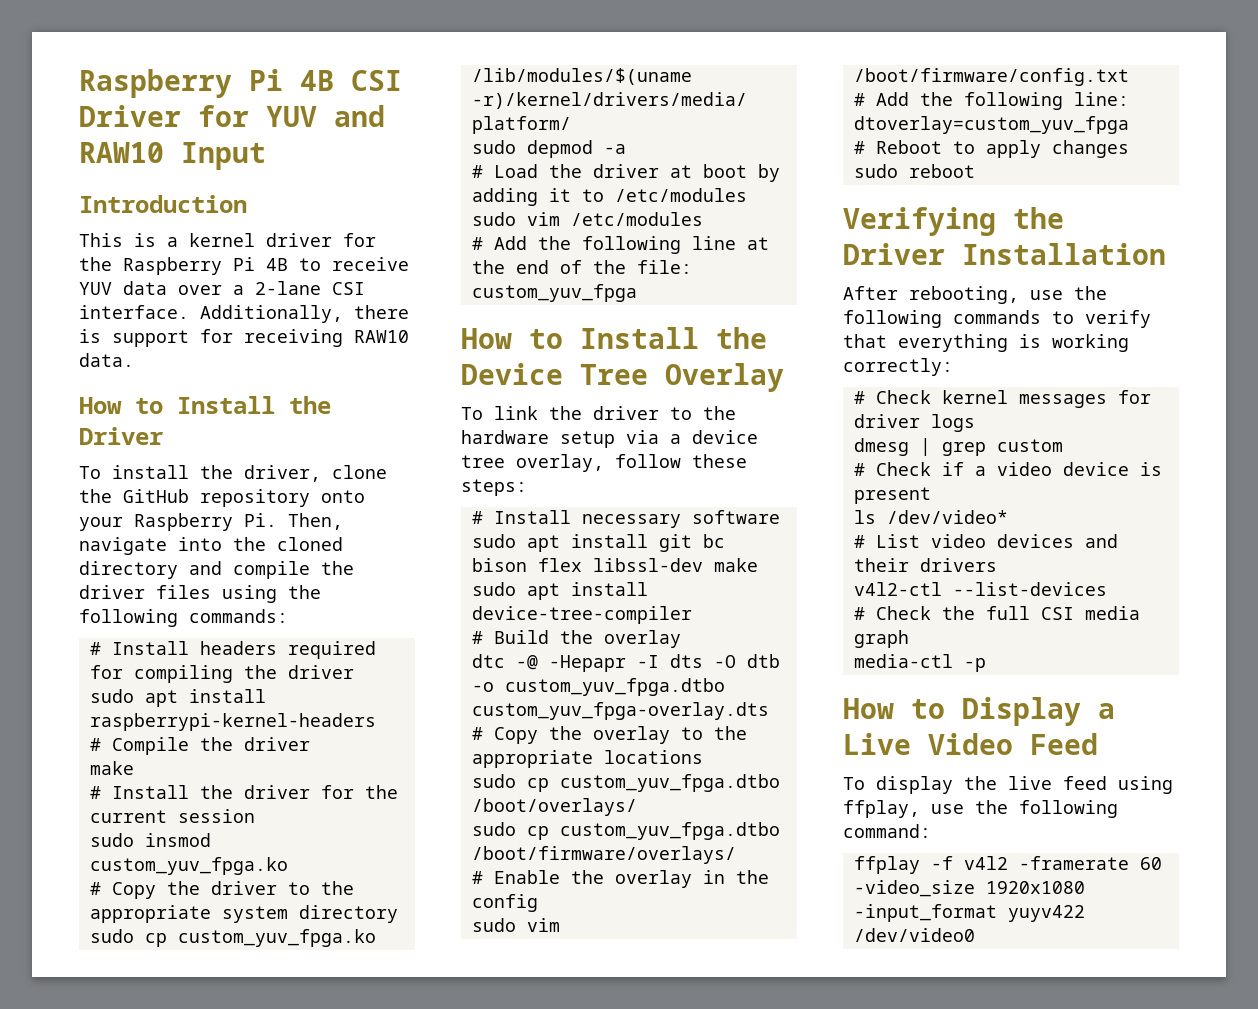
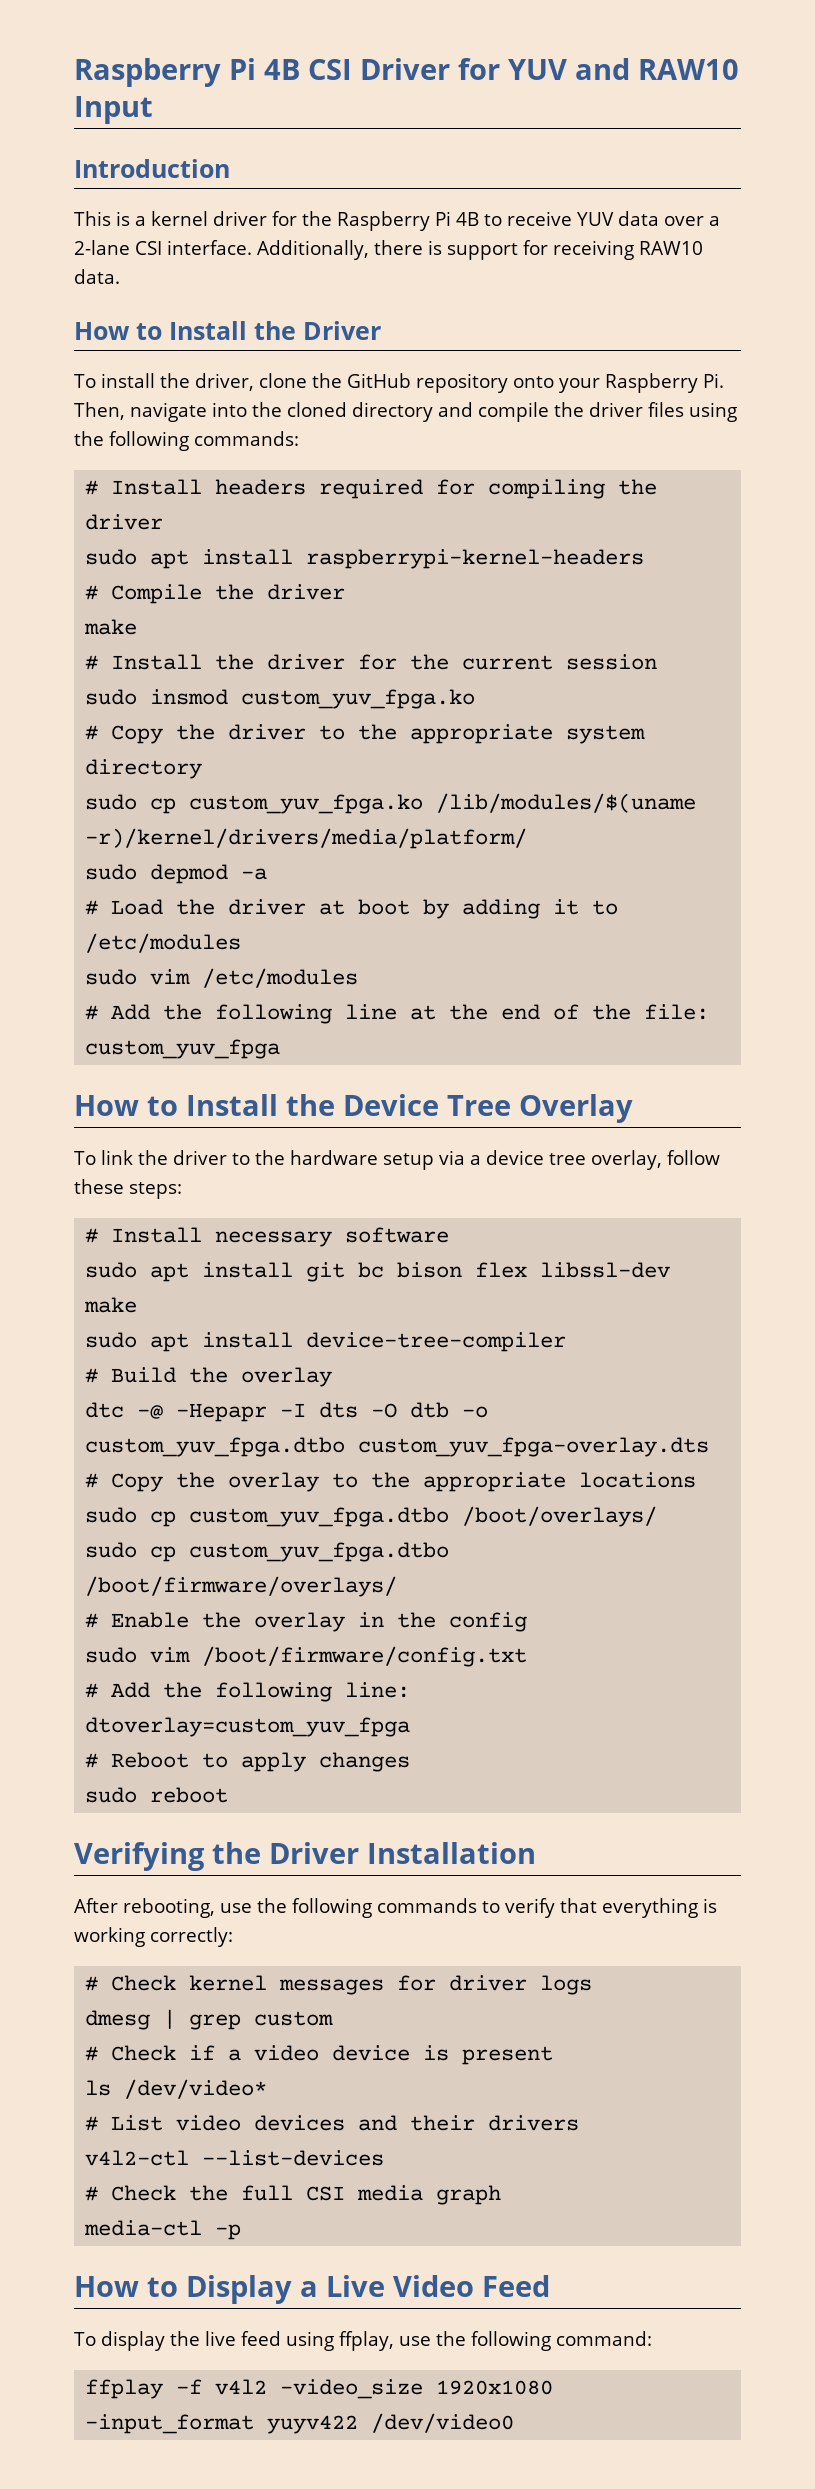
[1018,856,1162,870] -framerate 60 -> (268, 2387) none

